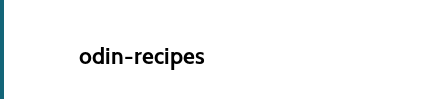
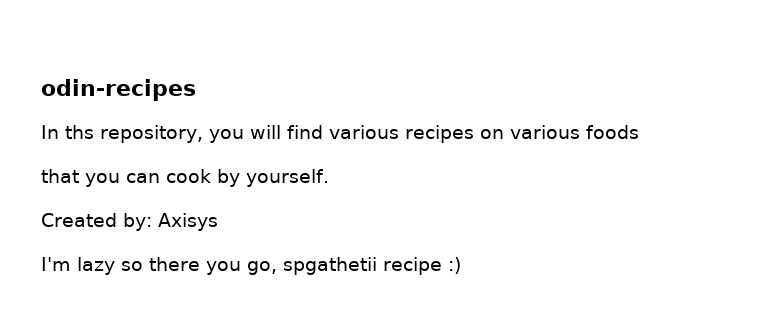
(205, 58) none -> [41,125,639,143] [41,169,329,187] [41,213,218,231] [41,257,461,275] // In ths repository, you will find various recipes on various foods // that you can cook by yourself. // Created by: Axisys // I'm lazy so there you go, spgathetii recipe :)

